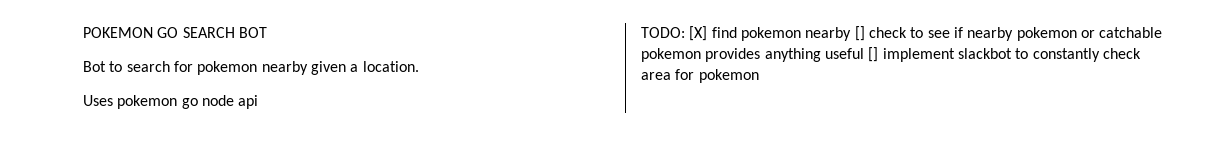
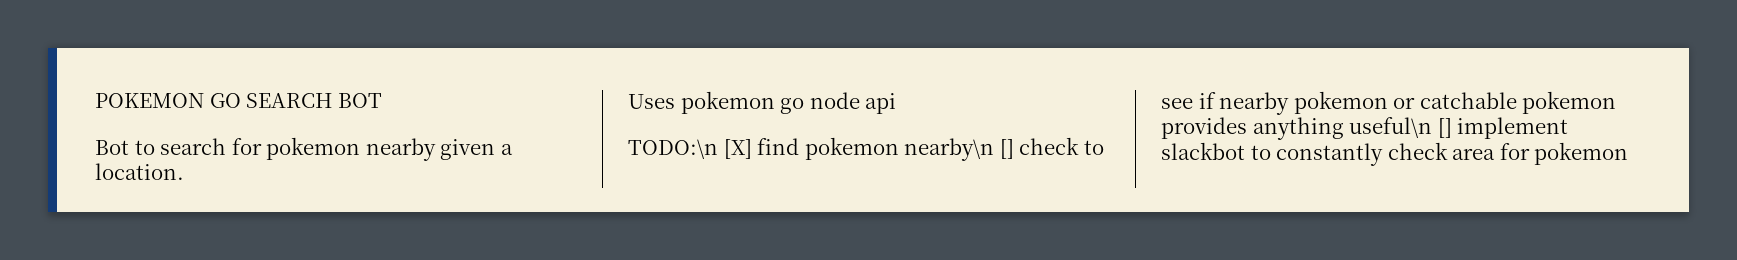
[641,27,685,38] TODO: -> [628,139,718,159] TODO:\n
[805,27,852,41] nearby -> [904,138,995,161] nearby\n
[824,48,864,59] useful -> [1349,117,1433,138] useful\n

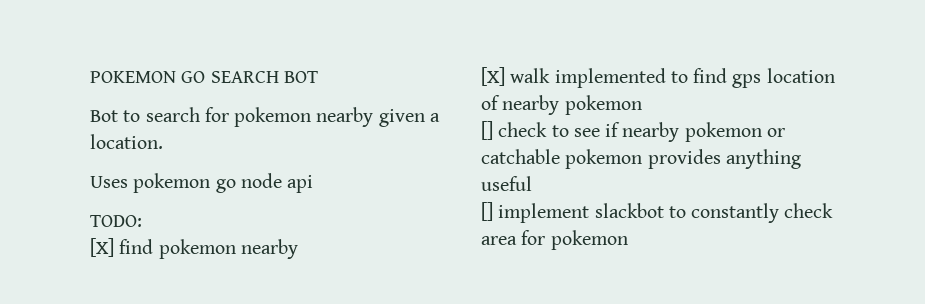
[628,139,718,159] TODO:\n -> [90,215,142,227] TODO: //
[904,138,995,161] nearby\n -> [240,239,298,259] [481,67,835,88] [481,95,642,115] nearby // [X] walk implemented to find gps location of nearby pokemon //
[1349,117,1433,138] useful\n -> [481,176,532,191] useful //

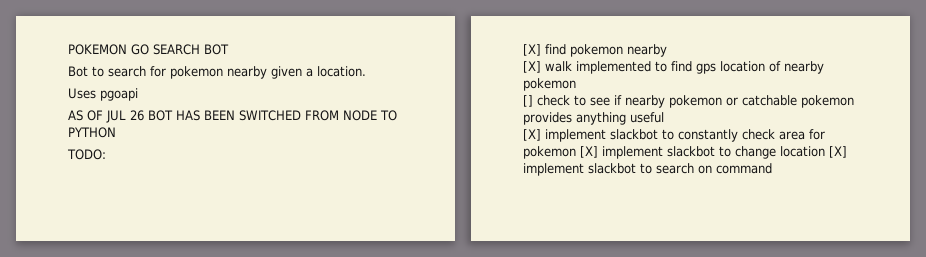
[133,173,314,193] pokemon go node api -> [100,88,138,101] [68,110,397,123] [68,127,116,138] pgoapi // AS OF JUL 26 BOT HAS BEEN SWITCHED FROM NODE TO PYTHON
[481,202,493,221] [] -> [523,129,541,141] [X]
(628, 240) none -> [580,146,847,159] [523,163,772,176] [X] implement slackbot to change location [X] implement slackbot to search on command

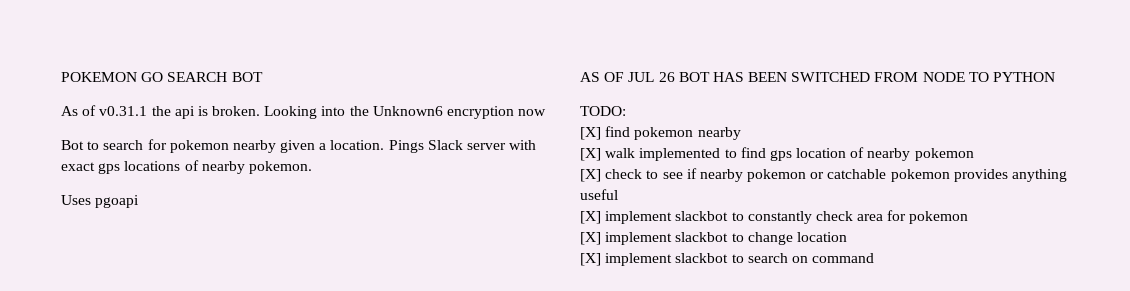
(229, 49) none -> [61,105,547,119] // As of v0.31.1 the api is broken. Looking into the Unknown6 encryption now
(366, 71) none -> [388,140,537,153] [61,160,312,174] Pings Slack server with exact gps locations of nearby pokemon.
[523,95,533,107] [] -> [580,169,601,182] [X]
(576, 152) none -> (969, 217) //
(825, 151) none -> (847, 237) //

